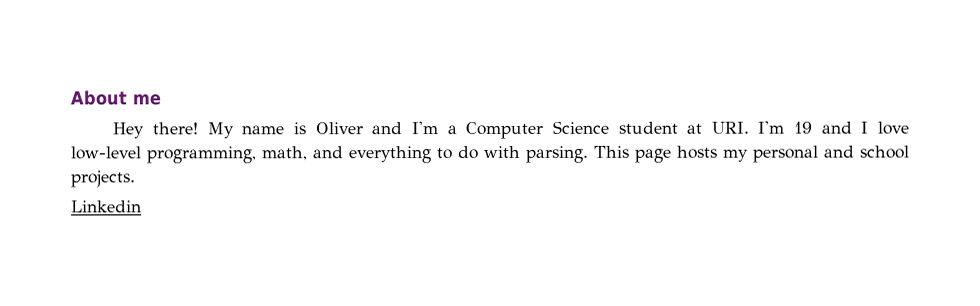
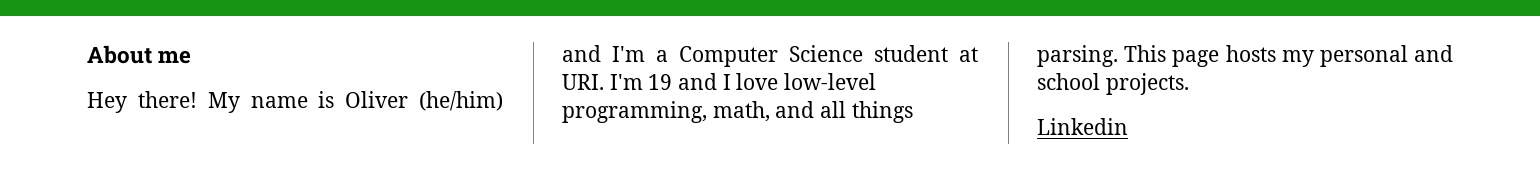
(363, 128) none -> [419,91,503,111] (he/him)
[348,145,521,164] everything to do with -> [820,101,913,123] all things

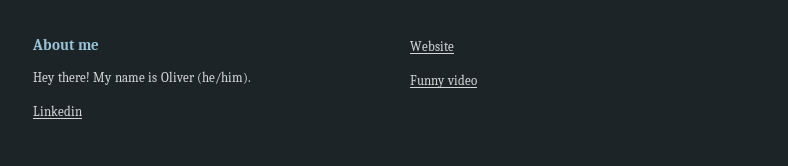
[419,91,503,111] [562,45,978,67] [562,73,877,90] [562,101,913,123] [1037,45,1453,67] [1037,73,1189,95] [1037,118,1128,135] (he/him) and I'm a Computer Science student at URI. I'm 19 and I love low-level programming, math, and all things parsing. This page hosts my personal and school projects. // Linkedin -> [197,71,252,84] [33,105,82,116] [410,40,454,51] [410,74,477,88] (he/him). // Linkedin // Website // Funny video

